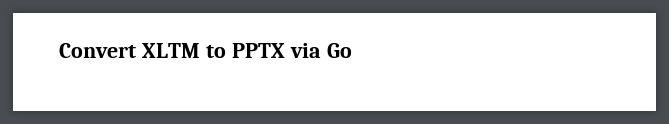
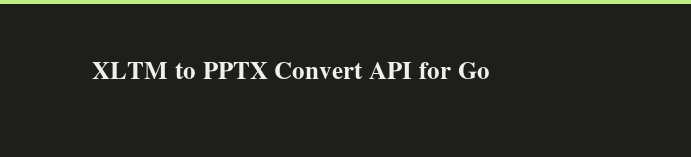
[59,43,136,58] Convert -> (92, 70) none
[289,43,321,58] via -> [274,62,451,79] Convert API for

